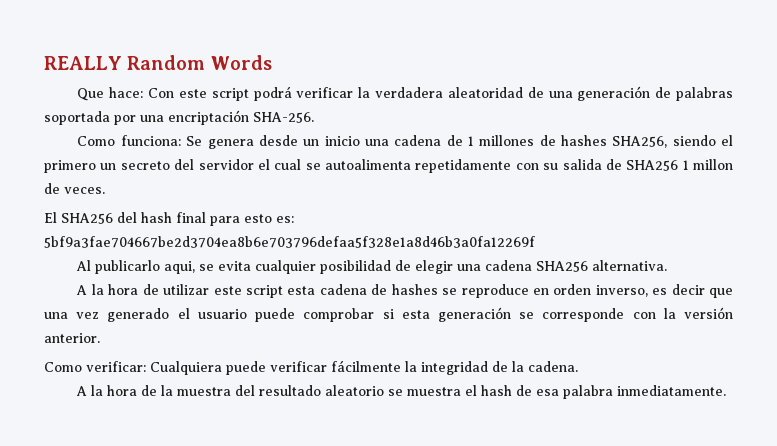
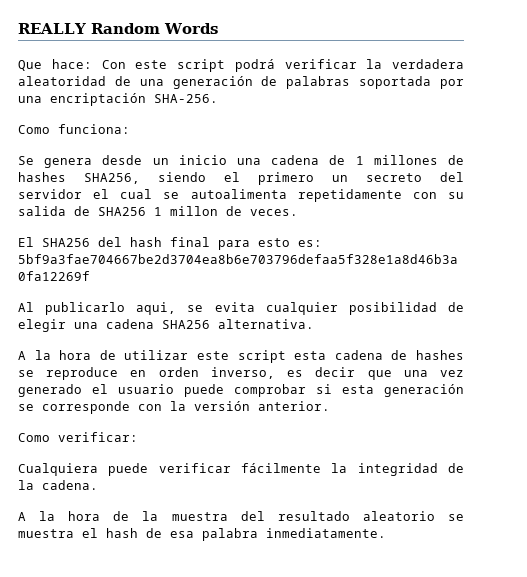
(181, 140) none -> (130, 129) //
(146, 366) none -> (138, 437) //

